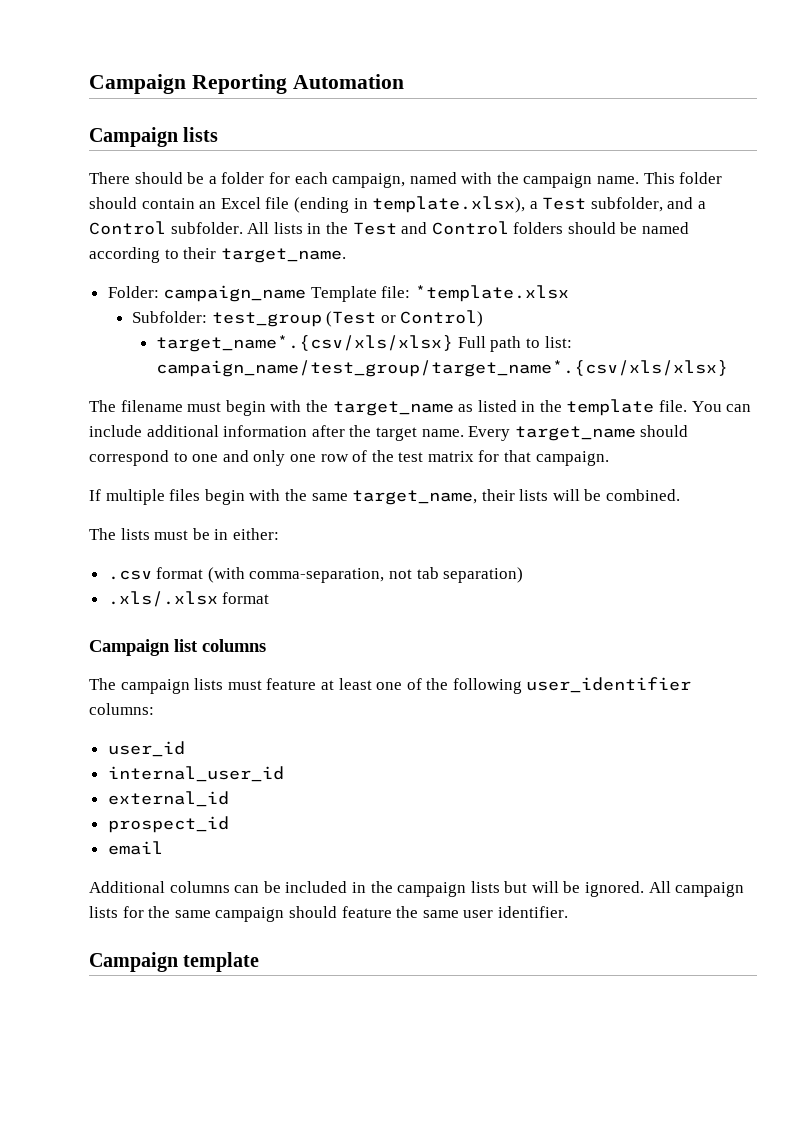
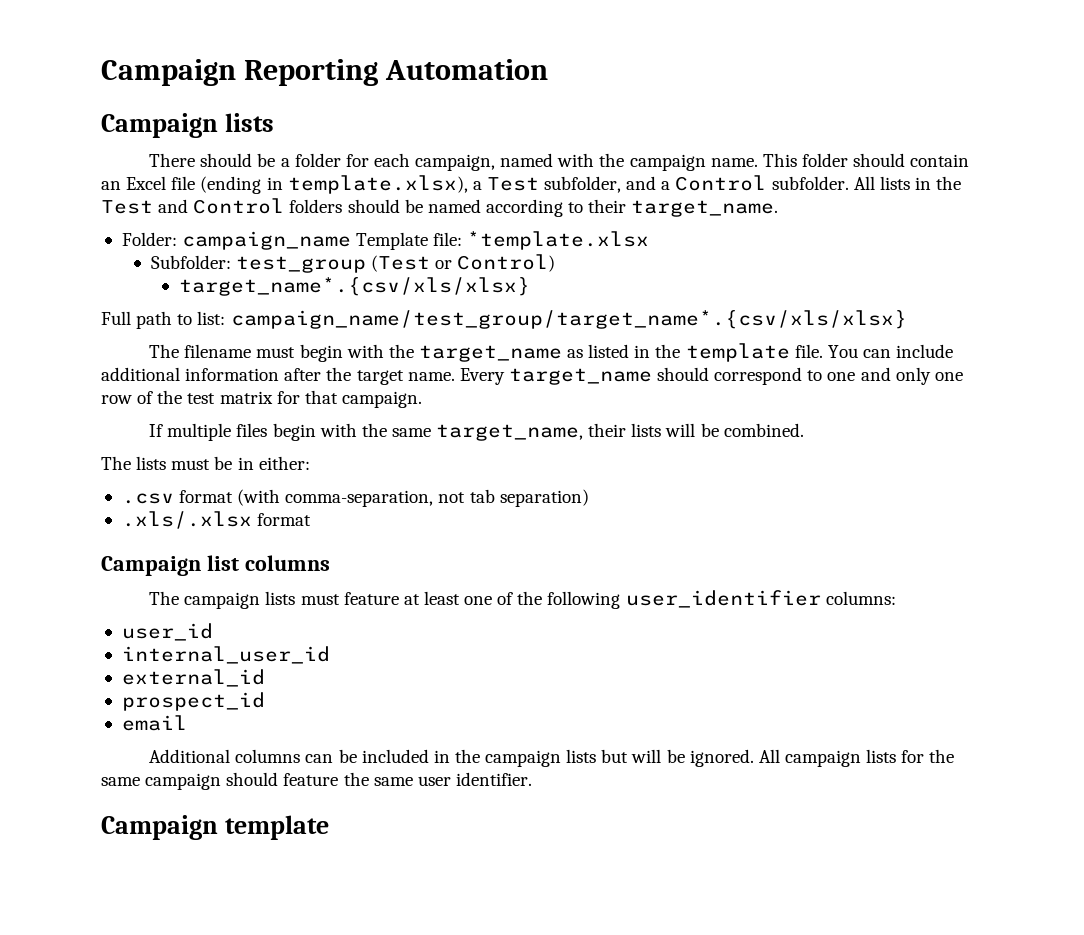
(454, 343) none -> (531, 286) //

